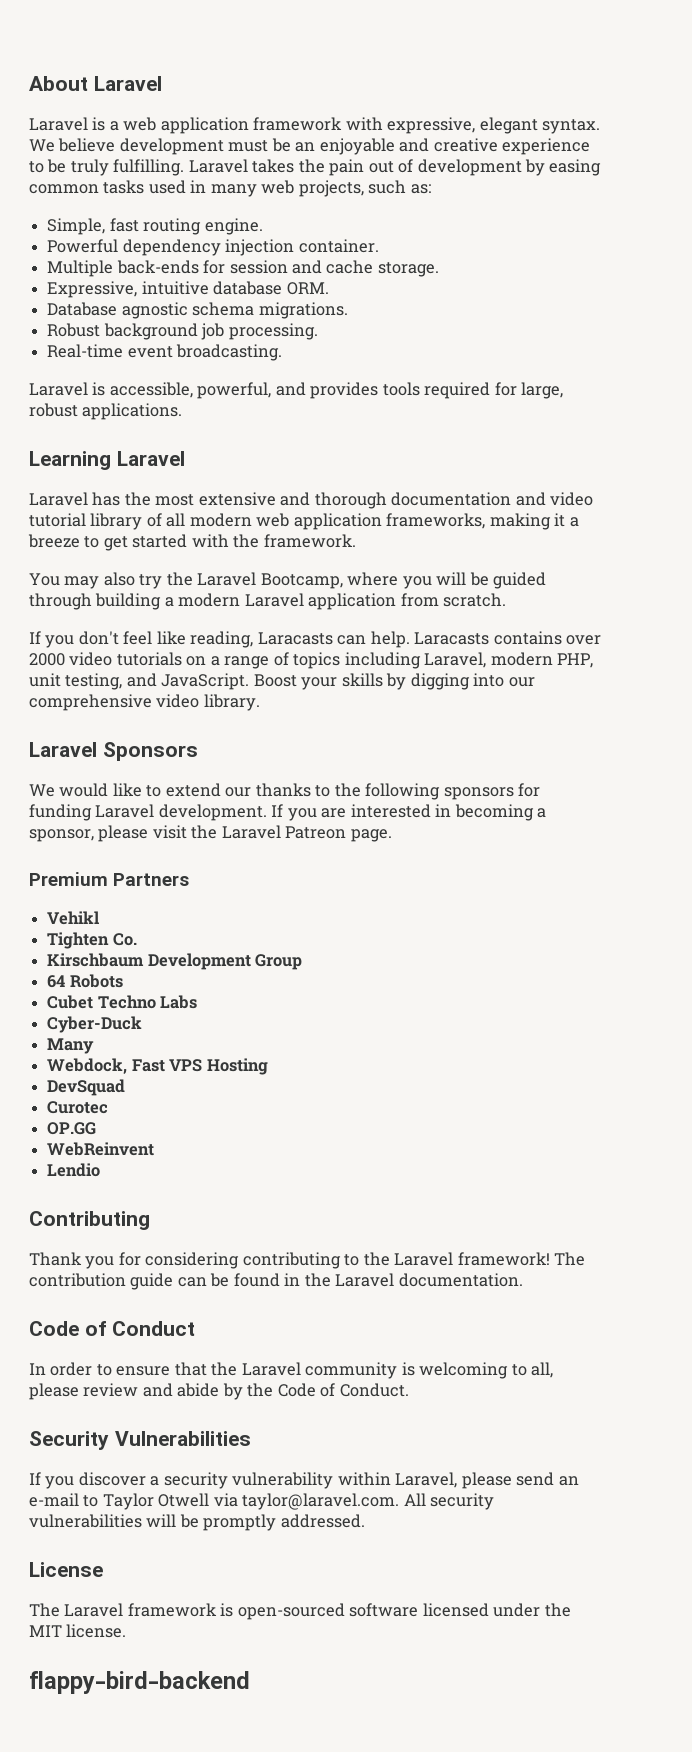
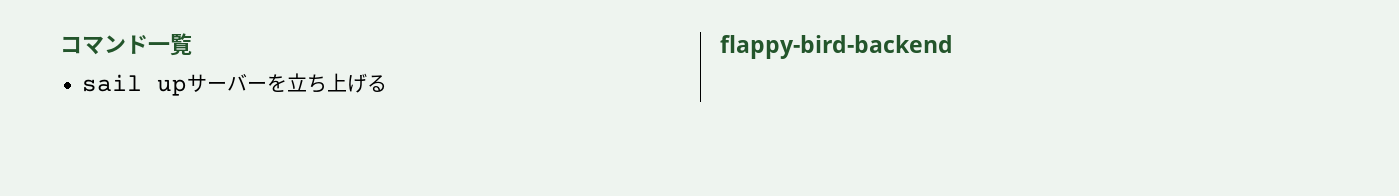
[29,76,162,91] [29,117,601,134] [29,138,591,155] [29,159,602,176] [29,180,431,197] [47,218,263,235] [47,239,379,256] [47,260,439,277] [47,281,329,298] [47,302,348,319] [47,323,318,340] [47,344,283,361] [29,382,564,399] [29,403,183,420] [29,451,185,470] [29,492,594,509] [29,513,579,530] [28,534,356,551] [29,572,547,589] [29,593,507,610] [29,631,602,648] [29,652,594,669] [29,673,535,690] [29,694,260,711] [29,742,198,761] [29,783,541,800] [29,804,547,821] [29,825,392,842] [29,872,189,886] [47,911,100,925] [47,932,137,949] [47,953,303,970] [47,974,123,988] [47,995,198,1009] [47,1016,143,1033] [47,1038,95,1054] [47,1058,268,1075] [47,1079,126,1096] [47,1101,109,1114] [47,1122,97,1135] [47,1142,155,1156] [47,1163,101,1177] [29,1211,150,1230] [29,1252,586,1269] [29,1273,523,1290] [29,1321,196,1336] [29,1362,554,1379] [29,1383,409,1400] [29,1431,251,1450] [29,1472,579,1489] [29,1493,495,1510] [29,1514,365,1531] [29,1562,103,1577] [29,1603,571,1620] [29,1624,127,1638] About Laravel // Laravel is a web application framework with expressive, elegant syntax. We believe development must be an enjoyable and creative experience to be truly fulfilling. Laravel takes the pain out of development by easing common tasks used in many web projects, such as: // Simple, fast routing engine. // Powerful dependency injection container. // Multiple back-ends for session and cache storage. // Expressive, intuitive database ORM. // Database agnostic schema migrations. // Robust background job processing. // Real-time event broadcasting. // Laravel is accessible, powerful, and provides tools required for large, robust applications. // Learning Laravel // Laravel has the most extensive and thorough documentation and video tutorial library of all modern web application frameworks, making it a breeze to get started with the framework. // You may also try the Laravel Bootcamp, where you will be guided through building a modern Laravel application from scratch. // If you don't feel like reading, Laracasts can help. Laracasts contains over 2000 video tutorials on a range of topics including Laravel, modern PHP, unit testing, and JavaScript. Boost your skills by digging into our comprehensive video library. // Laravel Sponsors // We would like to extend our thanks to the following sponsors for funding Laravel development. If you are interested in becoming a sponsor, please visit the Laravel Patreon page. // Premium Partners // Vehikl // Tighten Co. // Kirschbaum Development Group // 64 Robots // Cubet Techno Labs // Cyber-Duck // Many // Webdock, Fast VPS Hosting // DevSquad // Curotec // OP.GG // WebReinvent // Lendio // Contributing // Thank you for considering contributing to the Laravel framework! The contribution guide can be found in the Laravel documentation. // Code of Conduct // In order to ensure that the Laravel community is welcoming to all, please review and abide by the Code of Conduct. // Security Vulnerabilities // If you discover a security vulnerability within Laravel, please send an e-mail to Taylor Otwell via taylor@laravel.com. All security vulnerabilities will be promptly addressed. // License // The Laravel framework is open-sourced software licensed under the MIT license. -> [60,33,192,56] [82,73,387,96] コマンド一覧 // sail upサーバーを立ち上げる

